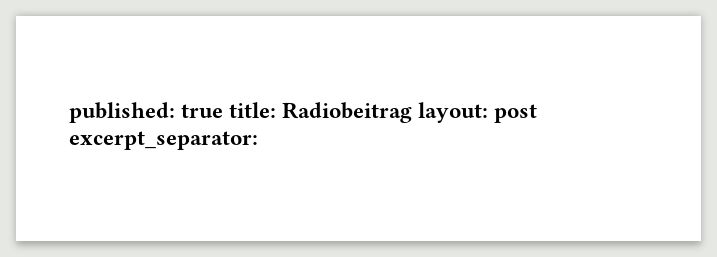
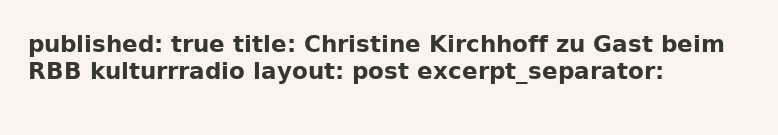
[282,102,413,123] Radiobeitrag -> [304,35,725,52] [28,62,245,79] Christine Kirchhoff zu Gast beim RBB kulturrradio

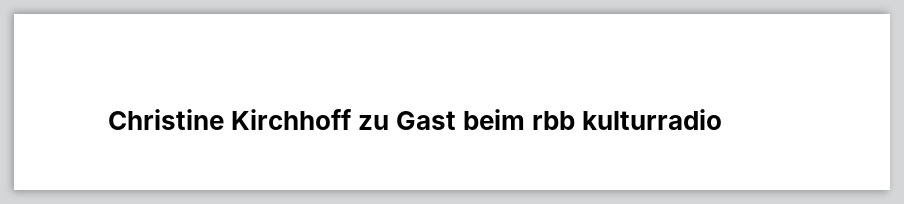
[28,35,296,57] published: true title: -> (108, 119) none
[28,62,664,84] RBB kulturrradio layout: post excerpt_separator: -> [532,109,723,130] rbb kulturradio

